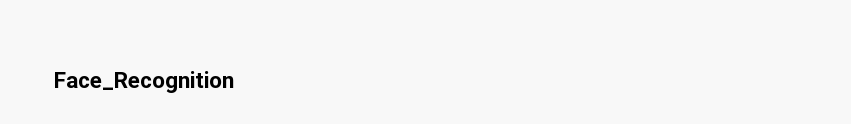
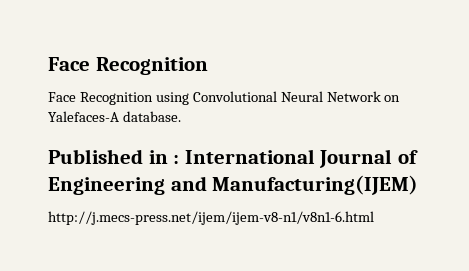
[54,71,234,93] Face_Recognition -> [48,57,208,75] [48,91,401,105] [48,111,181,122] [48,149,418,168] [48,175,419,195] [48,211,374,225] Face Recognition // Face Recognition using Convolutional Neural Network on Yalefaces-A database. // Published in : International Journal of Engineering and Manufacturing(IJEM) // http://j.mecs-press.net/ijem/ijem-v8-n1/v8n1-6.html

